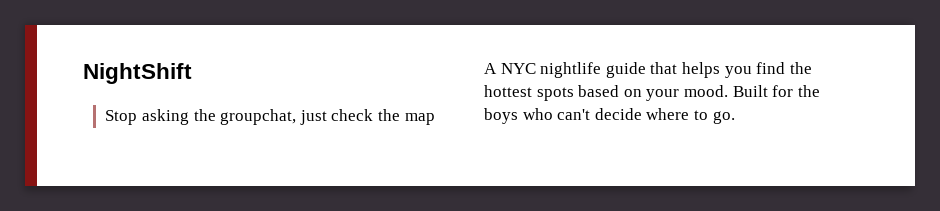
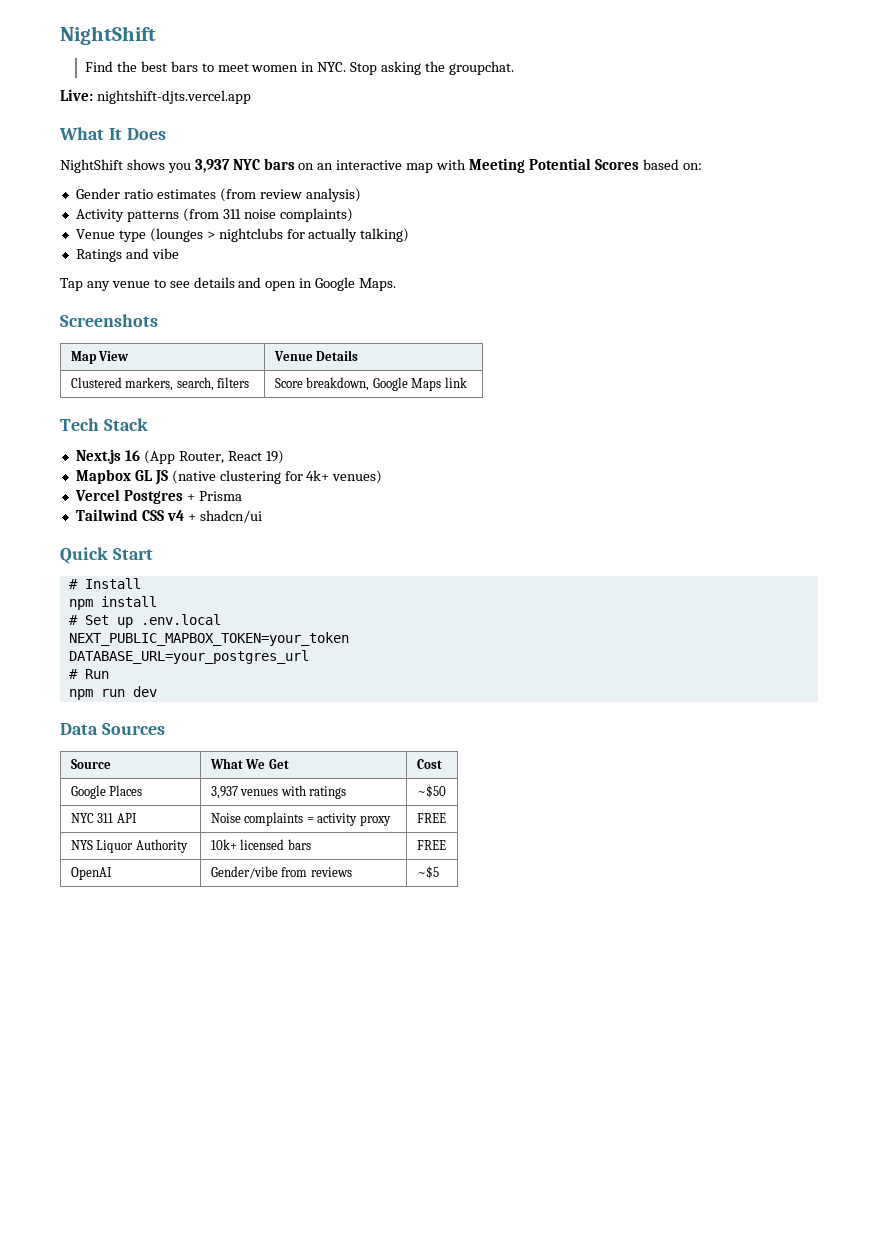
[105,109,435,125] [484,62,812,78] [484,85,820,101] [484,108,735,124] Stop asking the groupchat, just check the map // A NYC nightlife guide that helps you find the hottest spots based on your mood. Built for the boys who can't decide where to go. -> [84,61,514,75] [60,89,251,104] [59,127,166,140] [60,158,702,173] [75,188,361,202] [75,208,353,222] [75,228,410,242] [75,248,179,262] [60,277,397,291] [60,314,158,327] [70,351,130,364] [273,350,359,361] [70,377,250,391] [274,377,467,391] [60,418,148,431] [75,449,284,464] [75,469,383,485] [74,489,242,504] [75,509,262,523] [60,547,153,564] [68,578,141,589] [68,596,157,610] [68,614,221,628] [68,632,349,646] [68,650,309,664] [68,669,109,679] [68,686,157,700] [60,723,165,735] [70,759,111,769] [209,758,289,769] [416,759,442,769] [70,785,143,799] [210,785,347,799] [416,785,446,798] [70,813,137,823] [210,812,391,826] [416,813,446,823] [70,839,188,853] [210,839,311,850] [416,840,446,850] [70,867,112,880] [210,866,352,879] [416,866,439,879] Find the best bars to meet women in NYC. Stop asking the groupchat. // Live: nightshift-djts.vercel.app // What It Does // NightShift shows you 3,937 NYC bars on an interactive map with Meeting Potential Scores based on: // Gender ratio estimates (from review analysis) // Activity patterns (from 311 noise complaints) // Venue type (lounges > nightclubs for actually talking) // Ratings and vibe // Tap any venue to see details and open in Google Maps. // Screenshots // Map View | Venue Details // Clustered markers, search, filters | Score breakdown, Google Maps link // Tech Stack // Next.js 16 (App Router, React 19) // Mapbox GL JS (native clustering for 4k+ venues) // Vercel Postgres + Prisma // Tailwind CSS v4 + shadcn/ui // Quick Start // # Install // npm install // # Set up .env.local // NEXT_PUBLIC_MAPBOX_TOKEN=your_token // DATABASE_URL=your_postgres_url // # Run // npm run dev // Data Sources // Source | What We Get | Cost // Google Places | 3,937 venues with ratings | ~$50 // NYC 311 API | Noise complaints = activity proxy | FREE // NYS Liquor Authority | 10k+ licensed bars | FREE // OpenAI | Gender/vibe from reviews | ~$5

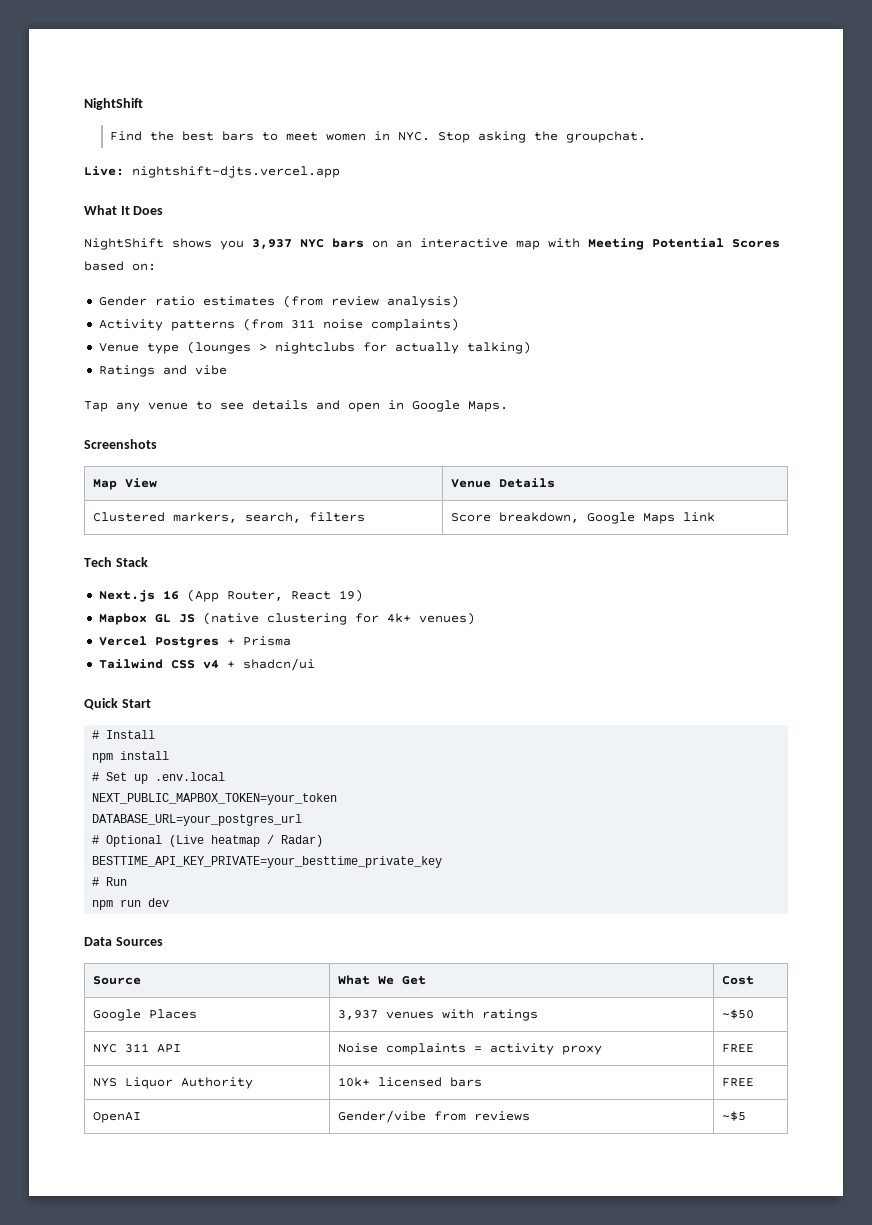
(309, 657) none -> [92,835,324,847] [92,856,443,868] // # Optional (Live heatmap / Radar) // BESTTIME_API_KEY_PRIVATE=your_besttime_private_key

